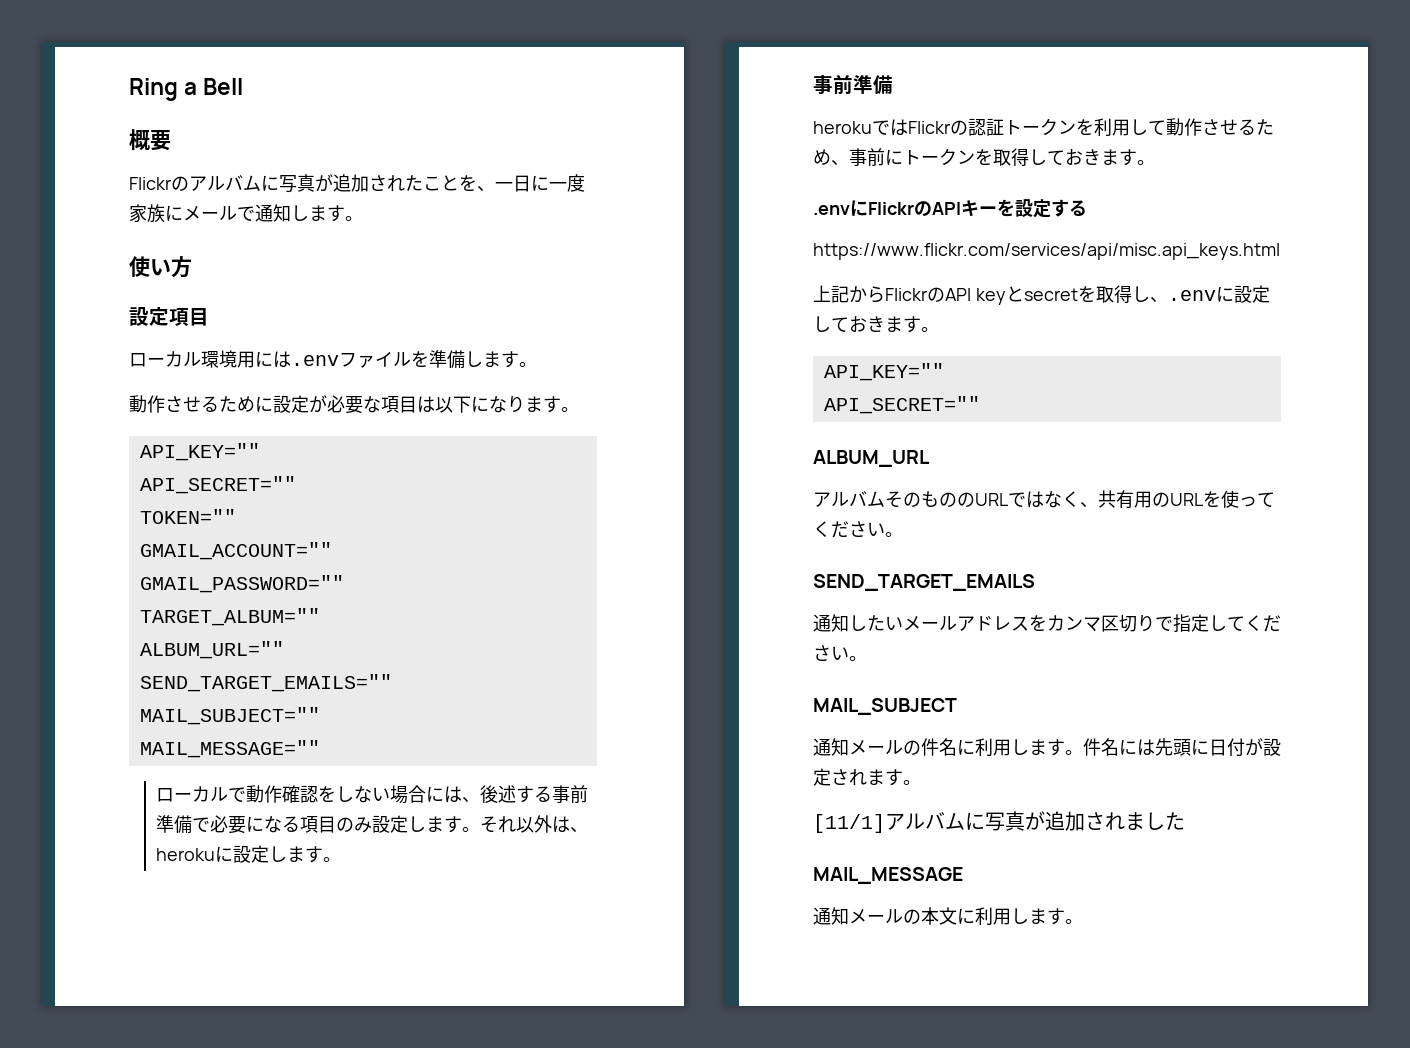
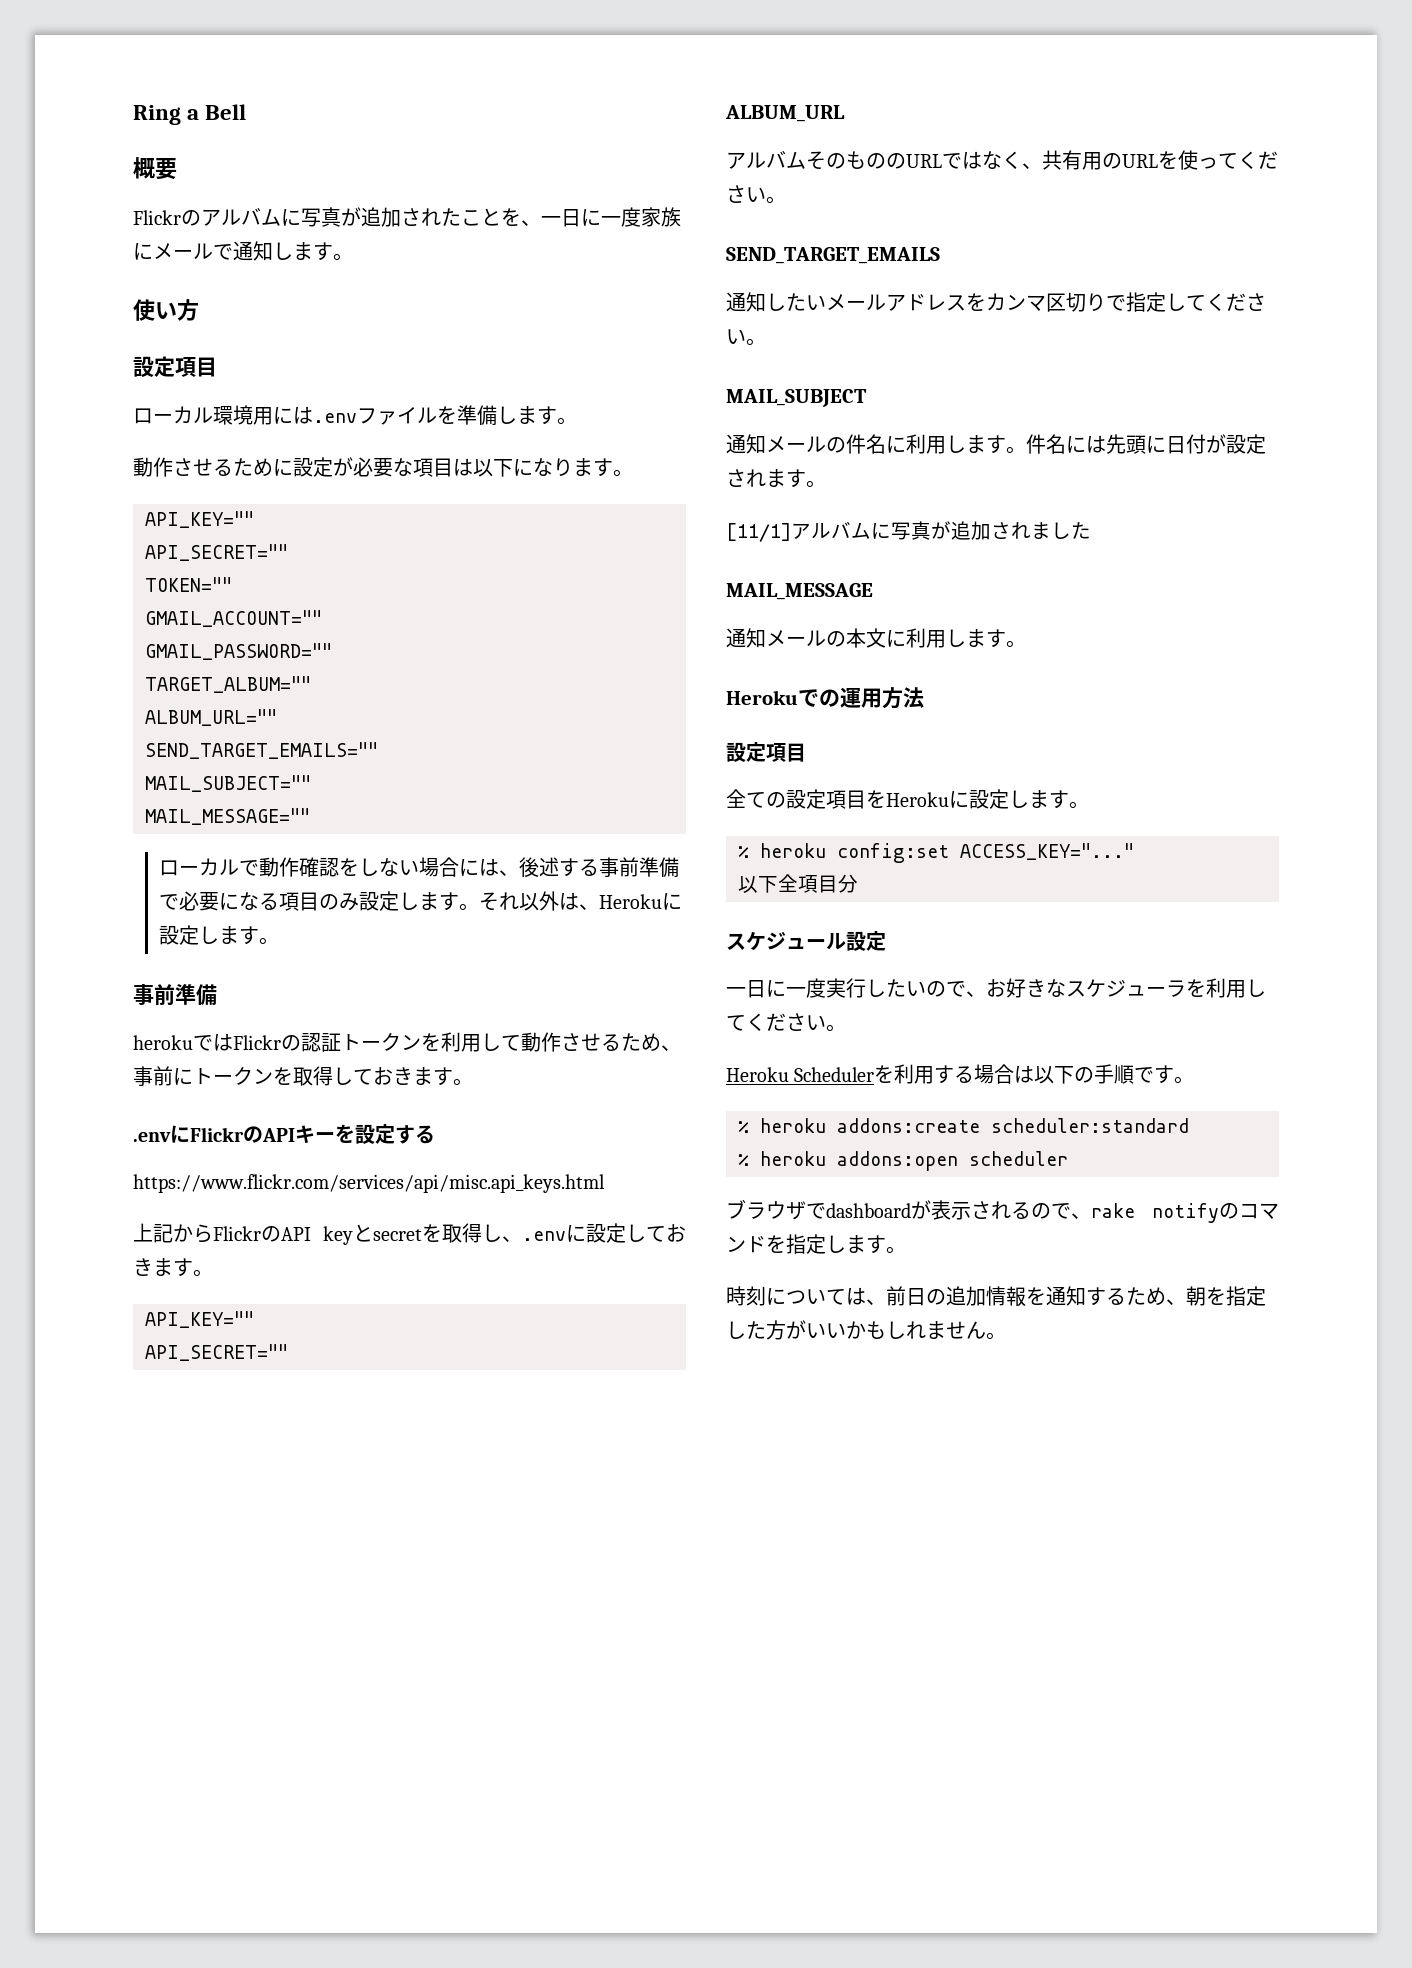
[156,848,216,861] heroku -> [599,894,663,909] Heroku
(1083, 921) none -> [726,687,924,709] [726,742,806,762] [726,789,1089,809] [738,843,1134,863] [738,874,858,893] [726,931,886,951] [726,978,1266,998] [726,1013,846,1032] [726,1064,1195,1084] [738,1118,1189,1133] [738,1151,1068,1171] [726,1199,1279,1223] [726,1234,906,1254] [726,1286,1266,1307] [726,1320,1006,1340] // Herokuでの運用方法 // 設定項目 // 全ての設定項目をHerokuに設定します。 // % heroku config:set ACCESS_KEY="..." // 以下全項目分 // スケジュール設定 // 一日に一度実行したいので、お好きなスケジューラを利用してください。 // Heroku Schedulerを利用する場合は以下の手順です。 // % heroku addons:create scheduler:standard // % heroku addons:open scheduler // ブラウザでdashboardが表示されるので、rake notifyのコマンドを指定します。 // 時刻については、前日の追加情報を通知するため、朝を指定した方がいいかもしれません。

